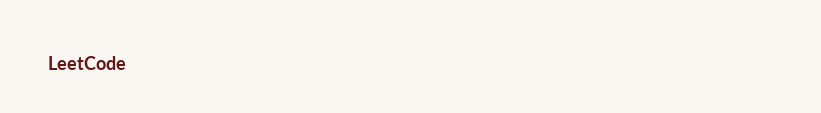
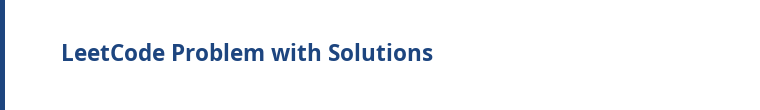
(126, 63) none -> [171,43,434,61] Problem with Solutions

